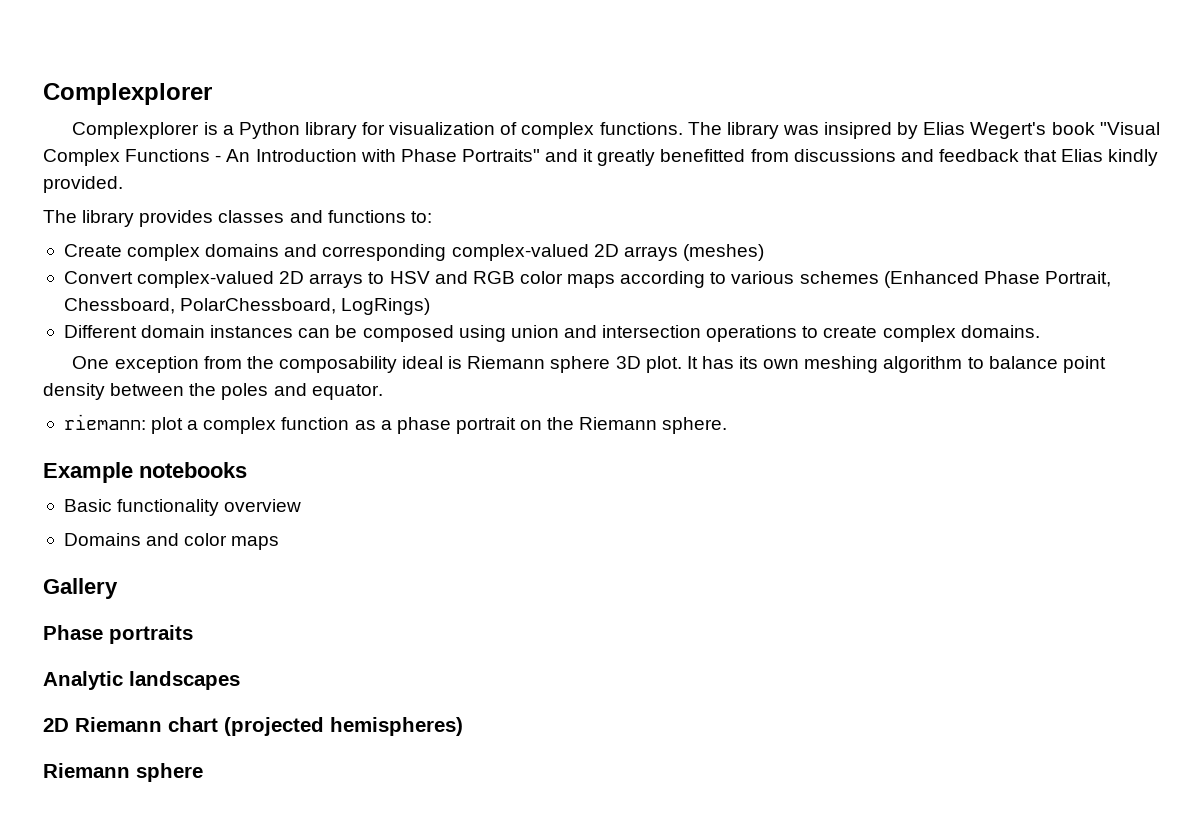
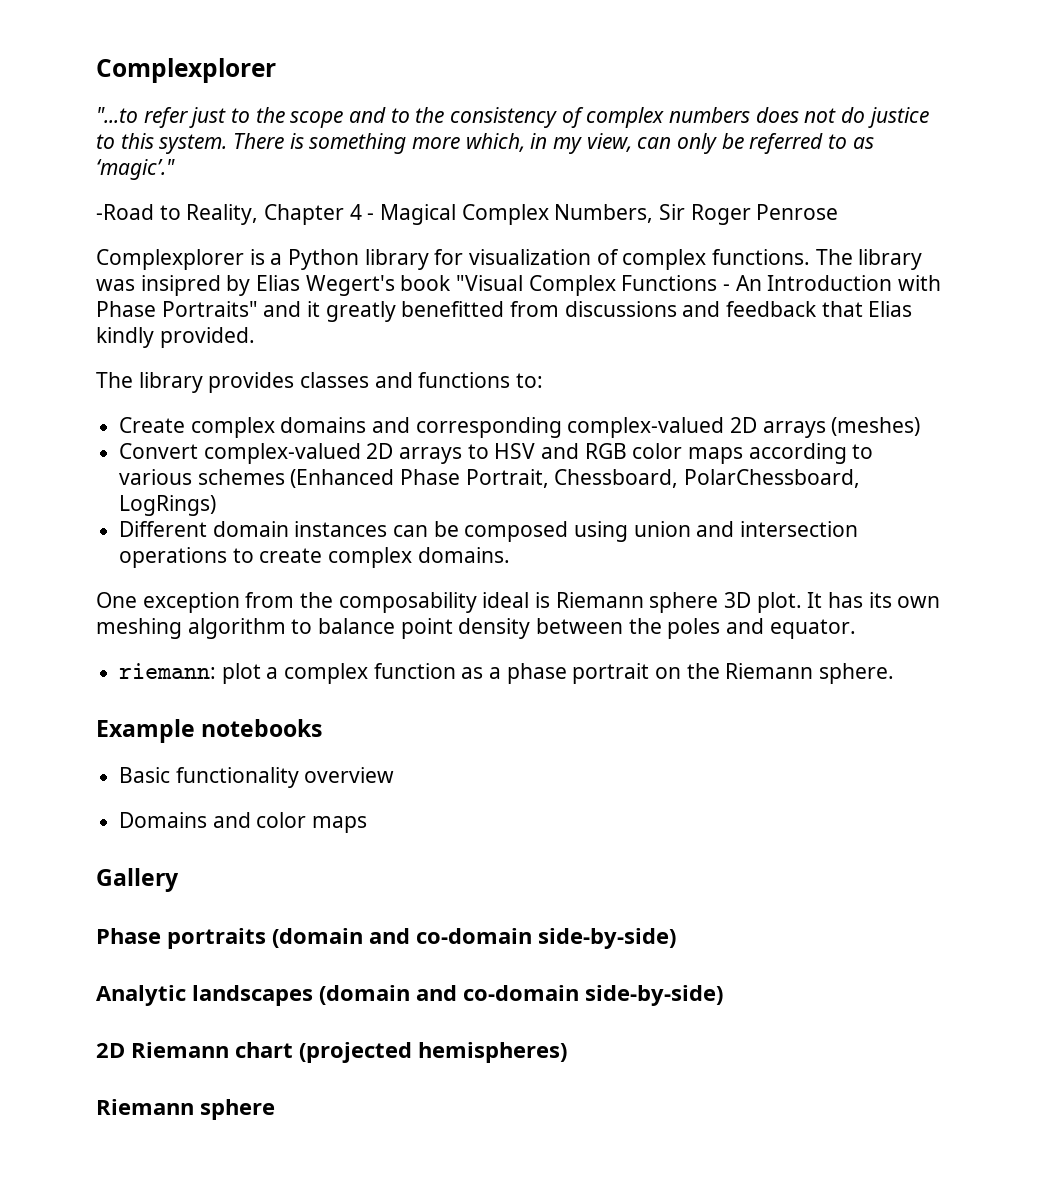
[43,83,212,105] Complexplorer -> [96,58,276,83] [96,107,929,128] [96,133,874,154] [96,159,175,180] [96,204,839,225] Complexplorer // "...to refer just to the scope and to the consistency of complex numbers does not do justice to this system. There is something more which, in my view, can only be referred to as ‘magic’." // -Road to Reality, Chapter 4 - Magical Complex Numbers, Sir Roger Penrose
[43,671,240,690] // Analytic landscapes -> [272,928,676,949] [96,985,723,1006] (domain and co-domain side-by-side) // Analytic landscapes (domain and co-domain side-by-side)

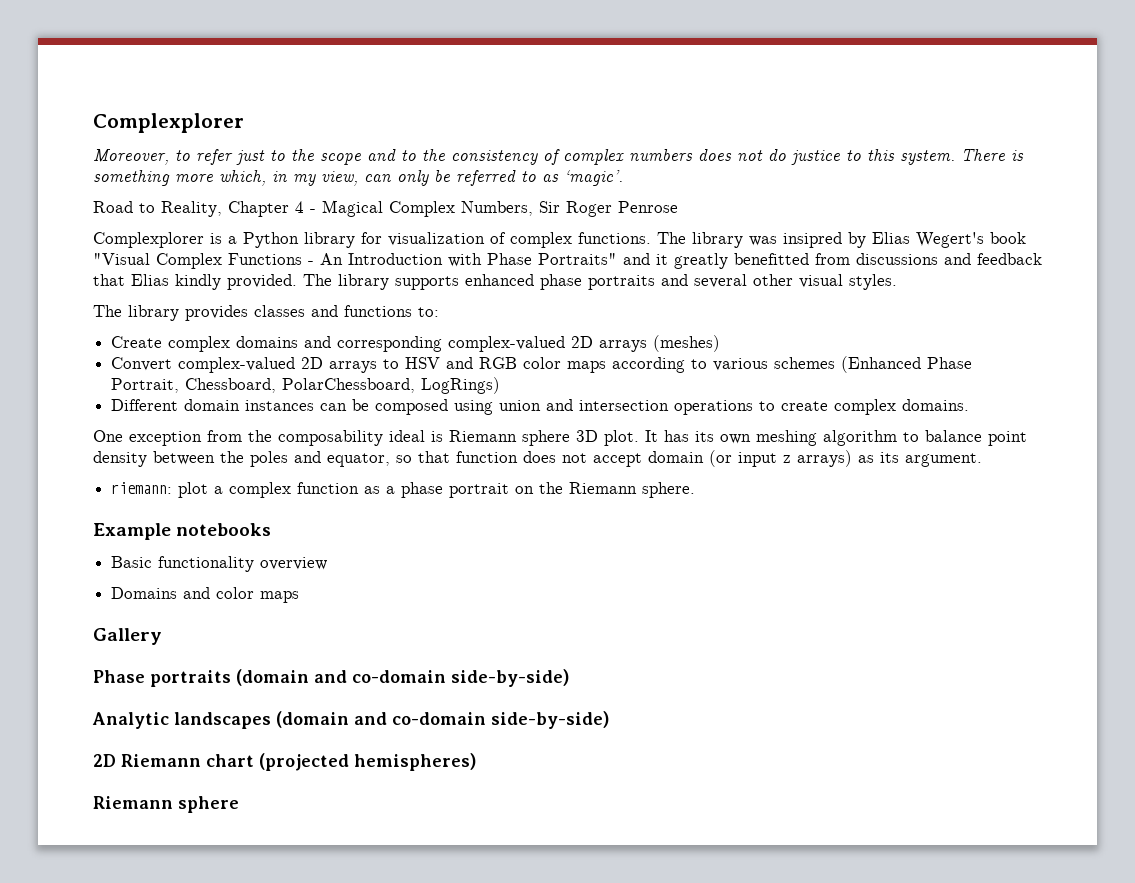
[96,107,138,123] "...to -> [93,149,190,165] Moreover, to
[96,159,175,180] [96,204,154,220] ‘magic’." // -Road -> [564,170,623,186] [93,201,133,213] ‘magic’. // Road
(255, 337) none -> [303,274,897,290] The library supports enhanced phase portraits and several other visual styles.
[769,619,856,639] equator. -> [327,450,982,467] equator, so that function does not accept domain (or input z arrays) as its argument.

